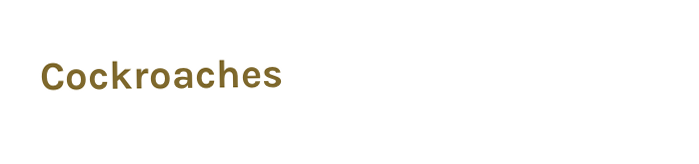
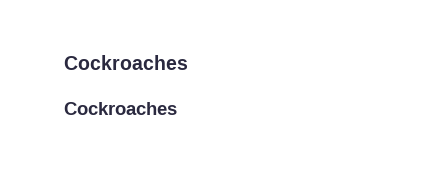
[39,58,284,91] Cockroaches -> [64,55,188,70] [64,102,177,115] Cockroaches // Cockroaches

